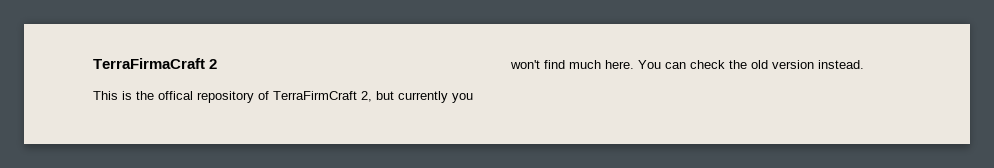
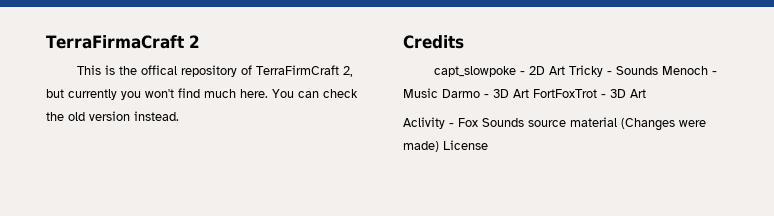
(864, 64) none -> [403,35,464,49] [434,65,718,77] [403,88,646,98] [403,117,706,131] [403,140,488,152] // Credits // capt_slowpoke - 2D Art Tricky - Sounds Menoch - Music Darmo - 3D Art FortFoxTrot - 3D Art // Aclivity - Fox Sounds source material (Changes were made) License

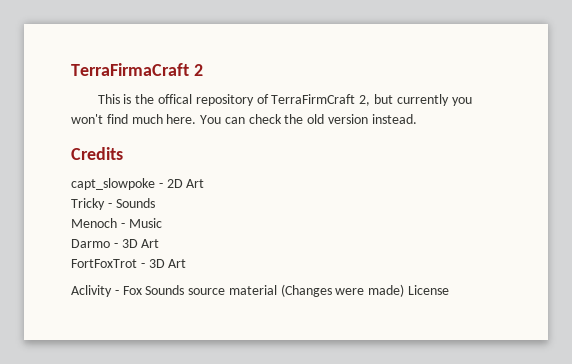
(566, 70) none -> (205, 183) //
(659, 70) none -> (155, 203) //
(438, 93) none -> (162, 223) //
(529, 93) none -> (160, 243) //

